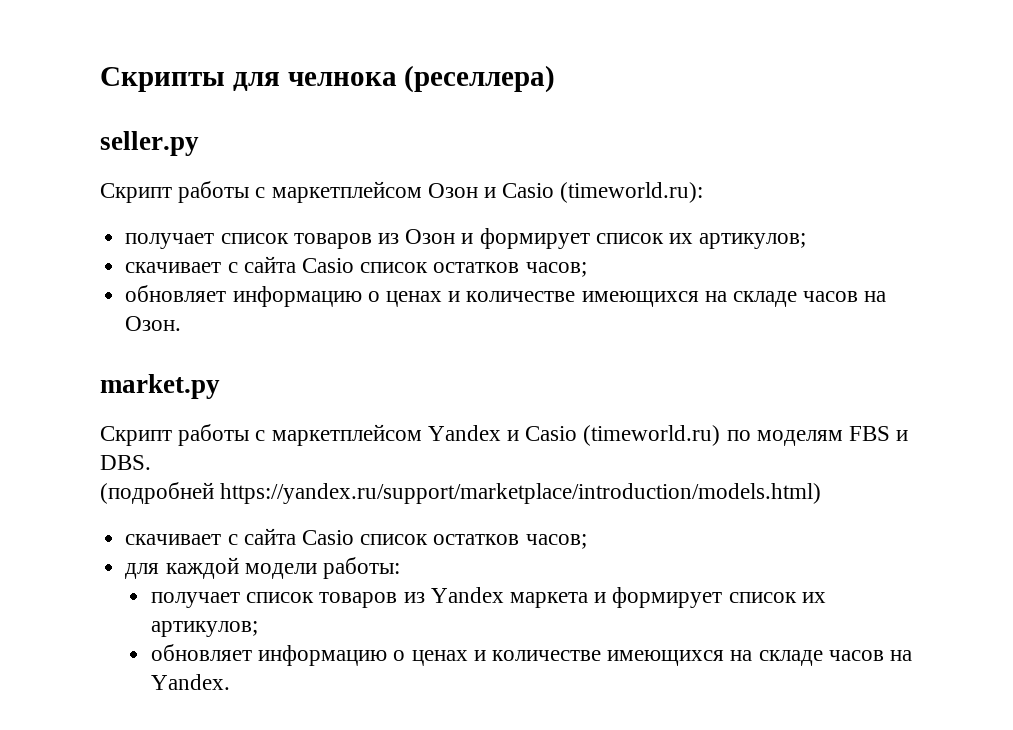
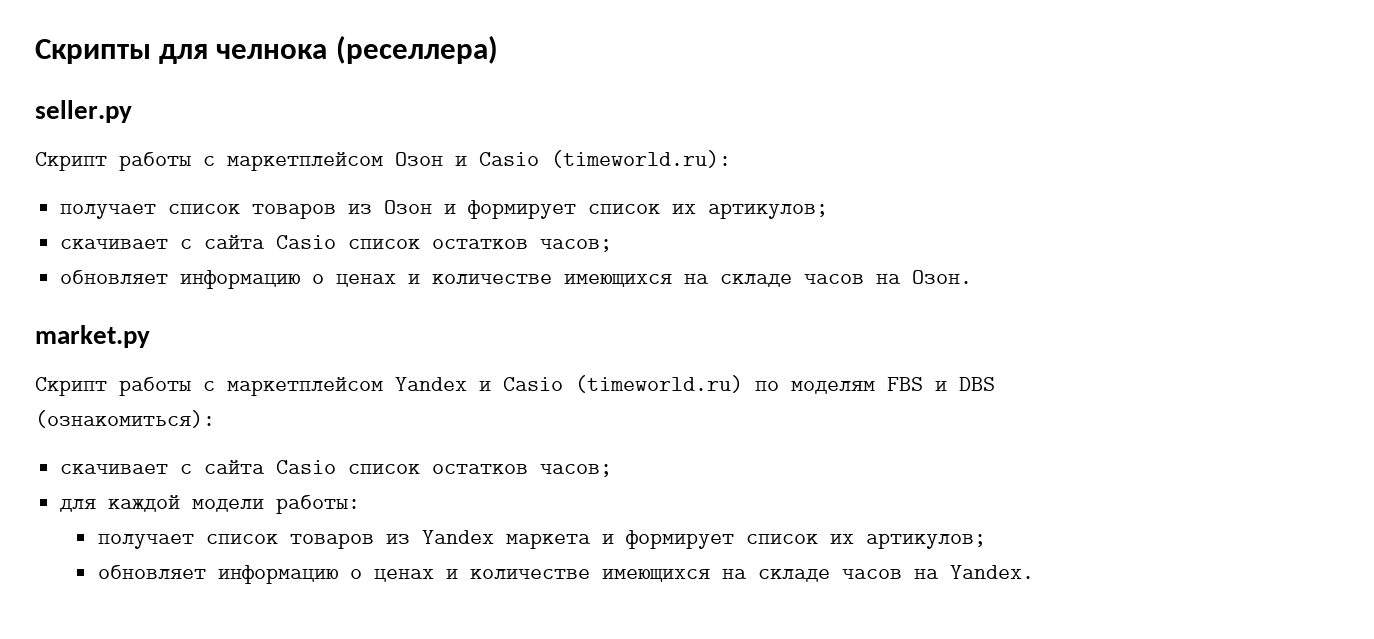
[100,455,151,470] [100,482,822,504] DBS. // (подробней https://yandex.ru/support/marketplace/introduction/models.html) -> [959,377,995,391] [35,410,215,428] DBS // (ознакомиться):

